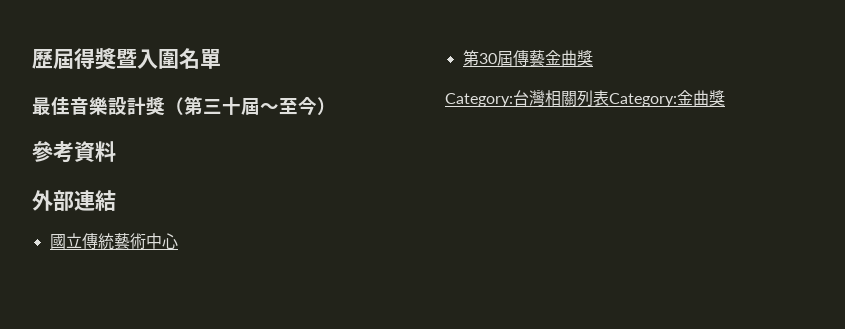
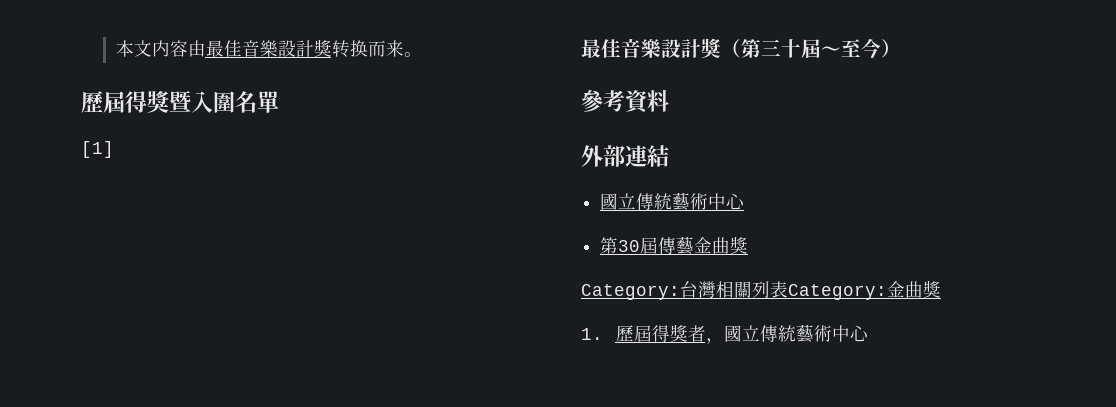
(32, 59) none -> [115,39,422,58] 本文内容由最佳音樂設計獎转换而来。 //
(221, 59) none -> [81,141,114,158] // [1]
(725, 98) none -> [581,324,869,344] // 1.歷屆得獎者，國立傳統藝術中心

